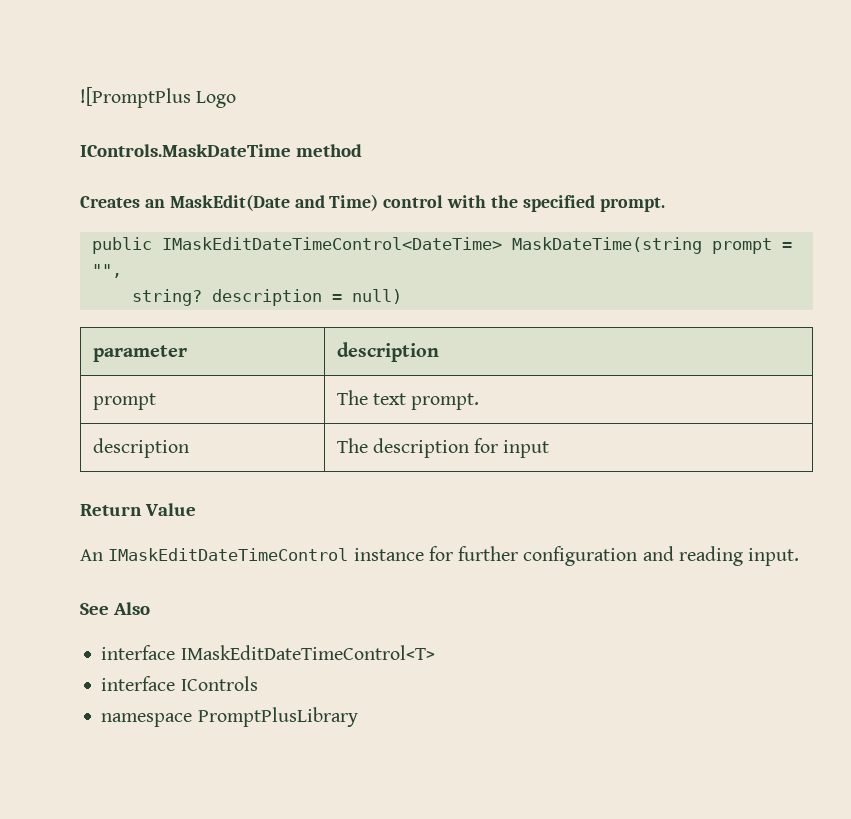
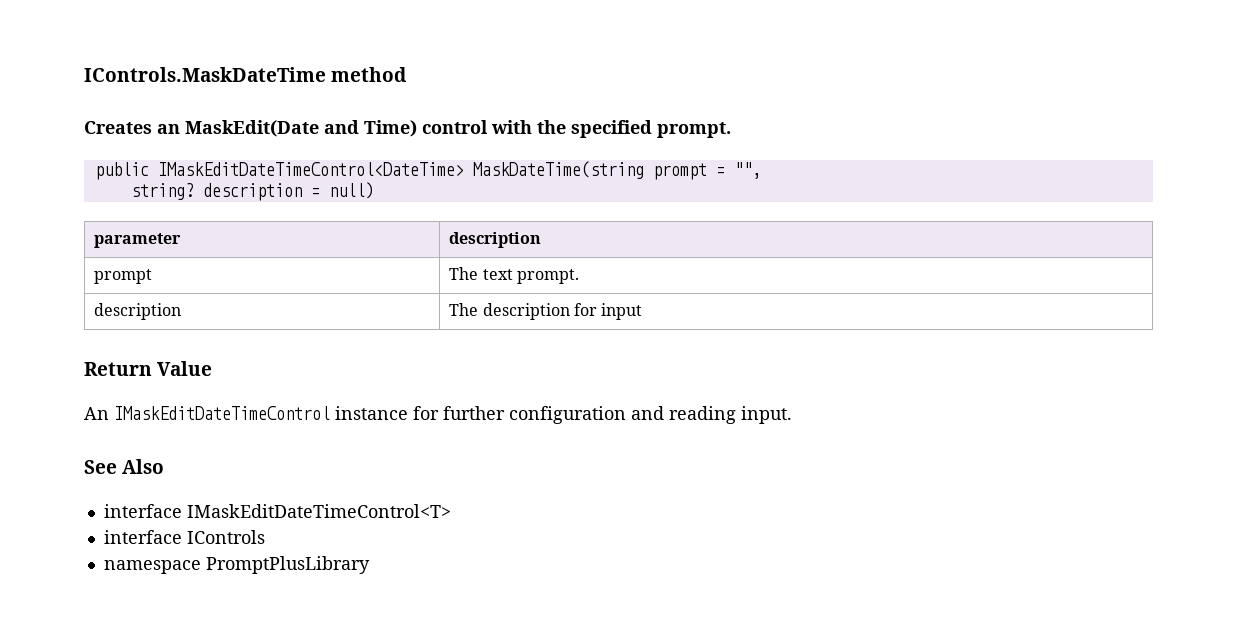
[80,87,237,108] ![PromptPlus Logo // -> (84, 74) none

